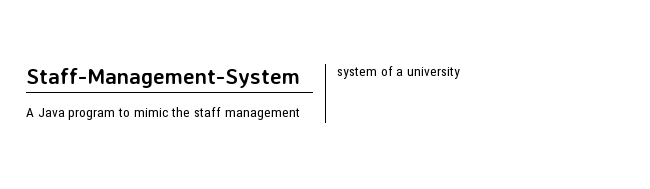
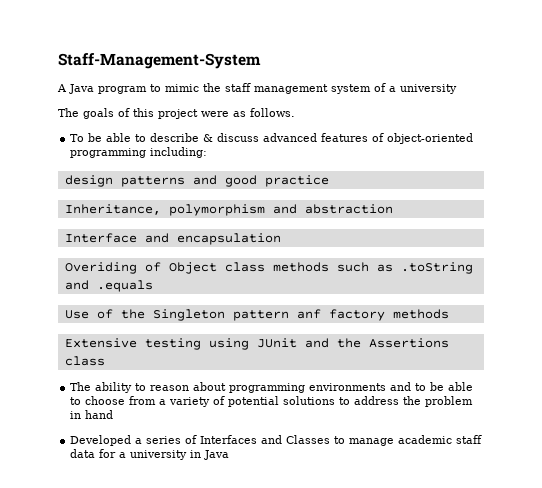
(460, 73) none -> [58,108,295,119] [70,133,474,144] [70,147,208,158] [64,175,329,187] [64,204,393,216] [64,233,281,245] [64,262,473,274] [64,280,153,292] [64,309,449,321] [64,338,449,350] [64,356,105,366] [70,382,474,393] [70,396,474,407] [70,410,114,419] [70,435,483,446] [70,449,230,460] // The goals of this project were as follows. // To be able to describe & discuss advanced features of object-oriented programming including: // design patterns and good practice // Inheritance, polymorphism and abstraction // Interface and encapsulation // Overiding of Object class methods such as .toString and .equals // Use of the Singleton pattern anf factory methods // Extensive testing using JUnit and the Assertions class // The ability to reason about programming environments and to be able to choose from a variety of potential solutions to address the problem in hand // Developed a series of Interfaces and Classes to manage academic staff data for a university in Java

